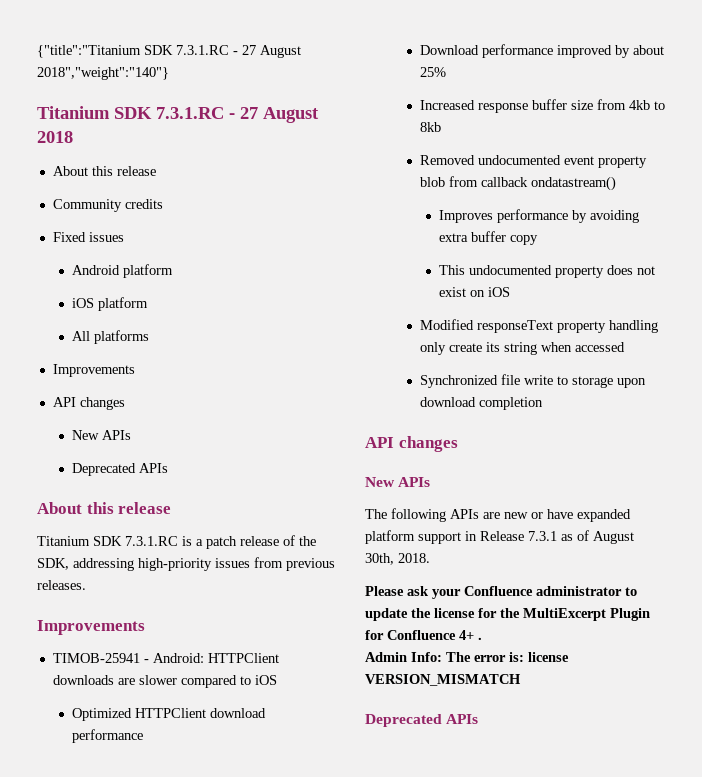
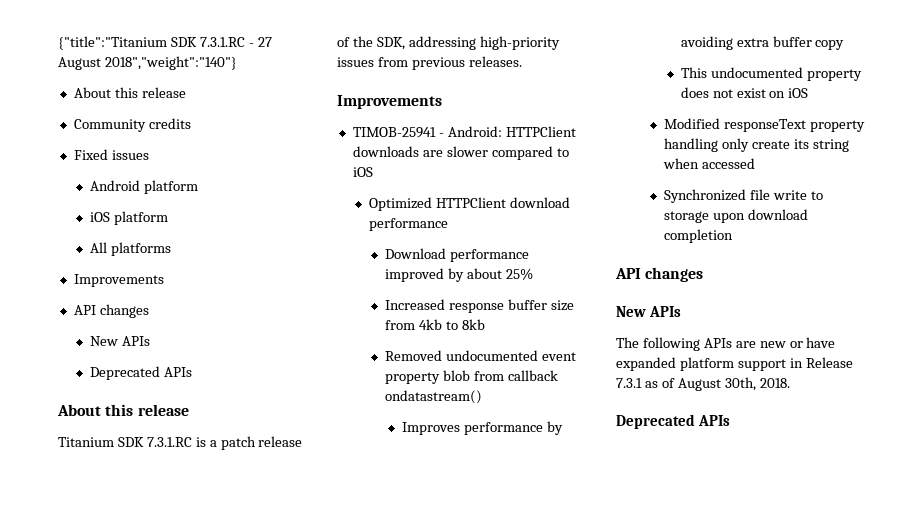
[37,106,319,123] [37,131,73,143] // Titanium SDK 7.3.1.RC - 27 August 2018 -> (237, 63) none
[365,586,637,599] [365,608,650,621] [365,630,482,640] [365,652,569,662] [365,674,521,686] // Please ask your Confluence administrator to update the license for the MultiExcerpt Plugin for Confluence 4+ . // Admin Info: The error is: license VERSION_MISMATCH -> (790, 383) none

